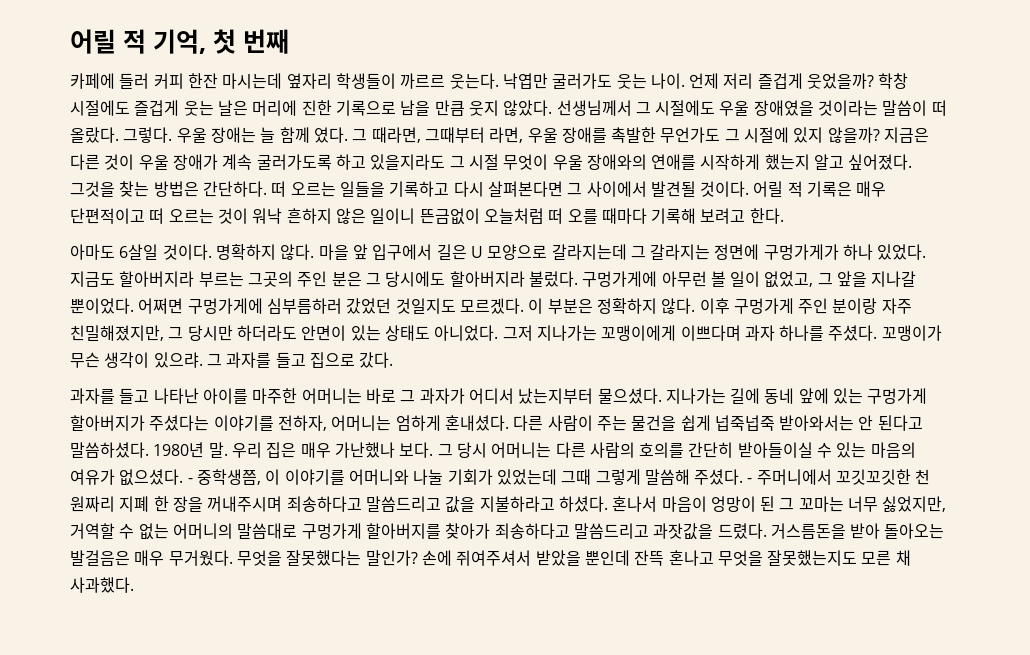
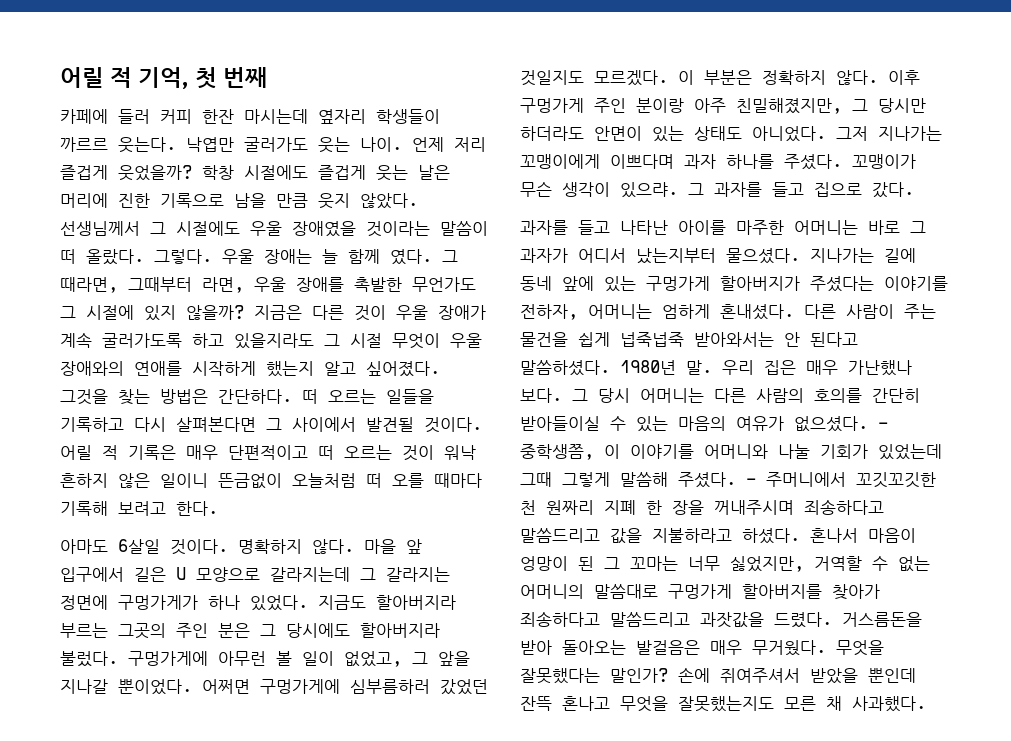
[881,298,912,314] 자주 -> [694,98,726,113] 아주

